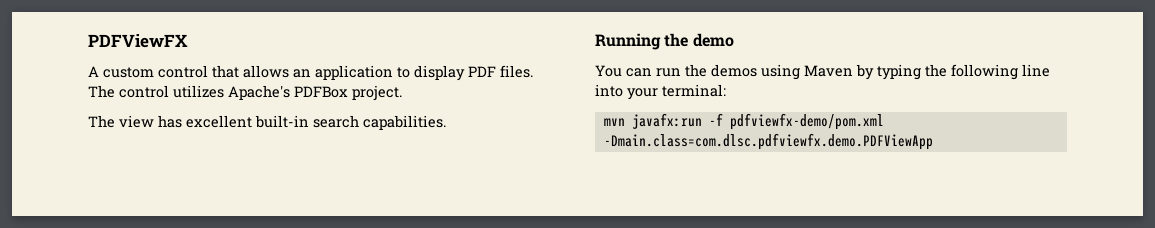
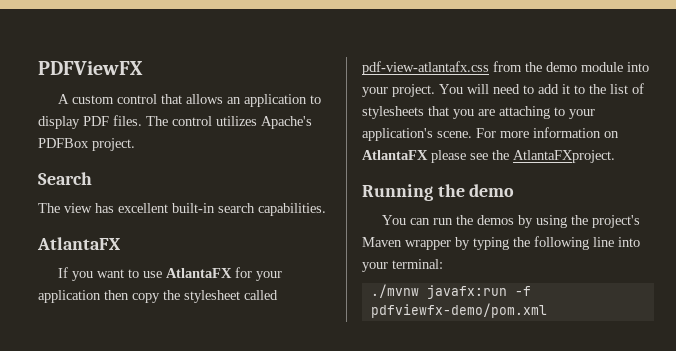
(402, 93) none -> [38,172,92,185] // Search
(446, 122) none -> [37,237,121,250] [57,267,282,281] [38,290,278,303] [362,61,649,75] [362,83,644,97] [362,106,595,119] [362,127,619,141] [362,150,615,163] // AtlantaFX // If you want to use AtlantaFX for your application then copy the stylesheet called pdf-view-atlantafx.css from the demo module into your project. You will need to add it to the list of stylesheets that you are attaching to your application's scene. For more information on AtlantaFX please see the AtlantaFXproject.
[761,64,853,80] using Maven -> [517,215,640,228] [362,237,451,250] by using the project's Maven wrapper
[603,118,625,126] mvn -> [370,284,419,298] ./mvnw
[603,133,933,150] -Dmain.class=com.dlsc.pdfviewfx.demo.PDFViewApp -> (547, 310) none

